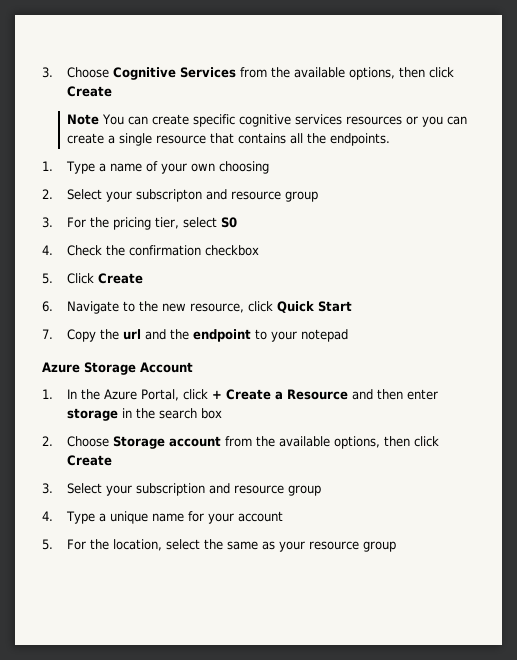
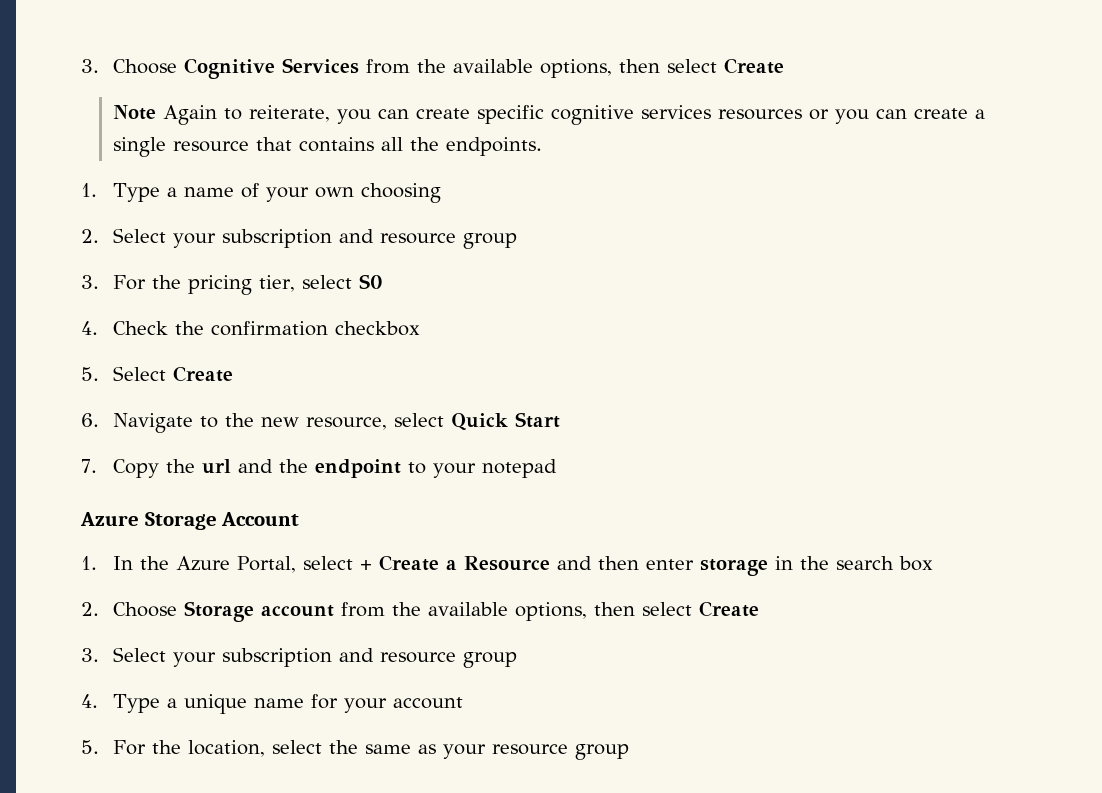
[428,67,454,78] click -> [666,59,717,73] select
[101,114,124,125] You -> [162,105,371,125] Again to reiterate, you
[135,189,202,202] subscripton -> [221,229,332,248] subscription
[66,273,94,284] Click -> [112,366,166,381] Select
[247,301,273,312] click -> [393,413,444,427] select
[182,389,208,400] click -> [302,556,353,570] select
[413,436,439,447] click -> [641,602,692,616] select

